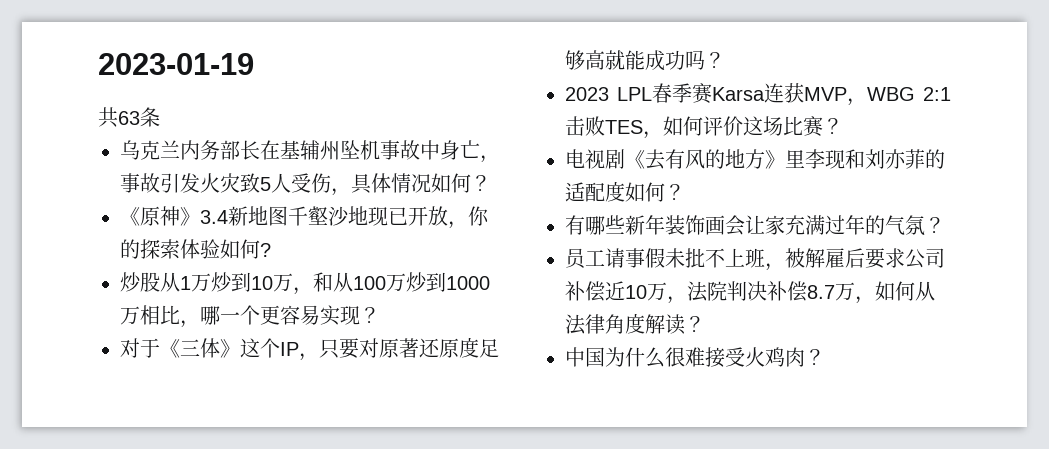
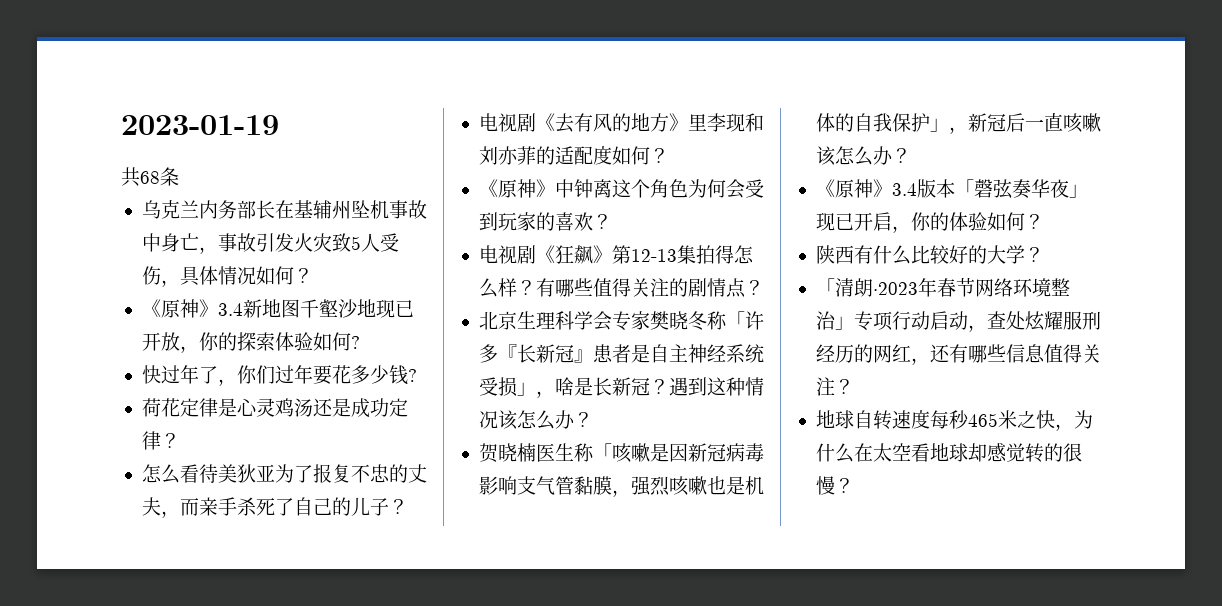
[118,111,140,125] 63 -> [140,171,160,184] 68
[120,272,490,295] [120,305,380,328] [120,337,499,361] [565,50,725,71] [565,83,951,106] [565,116,823,139] 炒股从1万炒到10万，和从100万炒到1000万相比，哪一个更容易实现？ // 对于《三体》这个IP，只要对原著还原度足够高就能成功吗？ // 2023 LPL春季赛Karsa连获MVP，WBG 2:1击败TES，如何评价这场比赛 -> [141,365,417,386] [141,398,408,418] [141,431,180,450] [141,464,427,484] [141,497,389,518] 快过年了，你们过年要花多少钱? // 荷花定律是心灵鸡汤还是成功定律？ // 怎么看待美狄亚为了报复不忠的丈夫，而亲手杀死了自己的儿子
[565,215,945,236] [565,248,945,271] [565,281,935,304] [565,313,705,335] [565,347,805,368] 有哪些新年装饰画会让家充满过年的气氛？ // 员工请事假未批不上班，被解雇后要求公司补偿近10万，法院判决补偿8.7万，如何从法律角度解读？ // 中国为什么很难接受火鸡肉 -> [478,179,764,199] [478,212,612,231] [478,245,754,264] [478,278,764,298] [478,311,764,331] [478,344,764,363] [478,377,764,398] [478,410,593,430] [478,443,764,463] [478,476,764,497] [815,113,1101,134] [815,146,911,166] [815,179,1088,199] [815,212,1044,233] [815,245,1044,265] [815,277,1070,297] [815,311,1101,332] [815,344,1101,365] [815,377,854,396] [815,410,1093,431] [815,443,1082,463] [815,476,835,495] 《原神》中钟离这个角色为何会受到玩家的喜欢？ // 电视剧《狂飙》第12-13集拍得怎么样？有哪些值得关注的剧情点？ // 北京生理科学会专家樊晓冬称「许多『长新冠』患者是自主神经系统受损」，啥是长新冠？遇到这种情况该怎么办？ // 贺晓楠医生称「咳嗽是因新冠病毒影响支气管黏膜，强烈咳嗽也是机体的自我保护」，新冠后一直咳嗽该怎么办？ // 《原神》3.4版本「磬弦奏华夜」现已开启，你的体验如何？ // 陕西有什么比较好的大学？ // 「清朗·2023年春节网络环境整治」专项行动启动，查处炫耀服刑经历的网红，还有哪些信息值得关注？ // 地球自转速度每秒465米之快，为什么在太空看地球却感觉转的很慢

